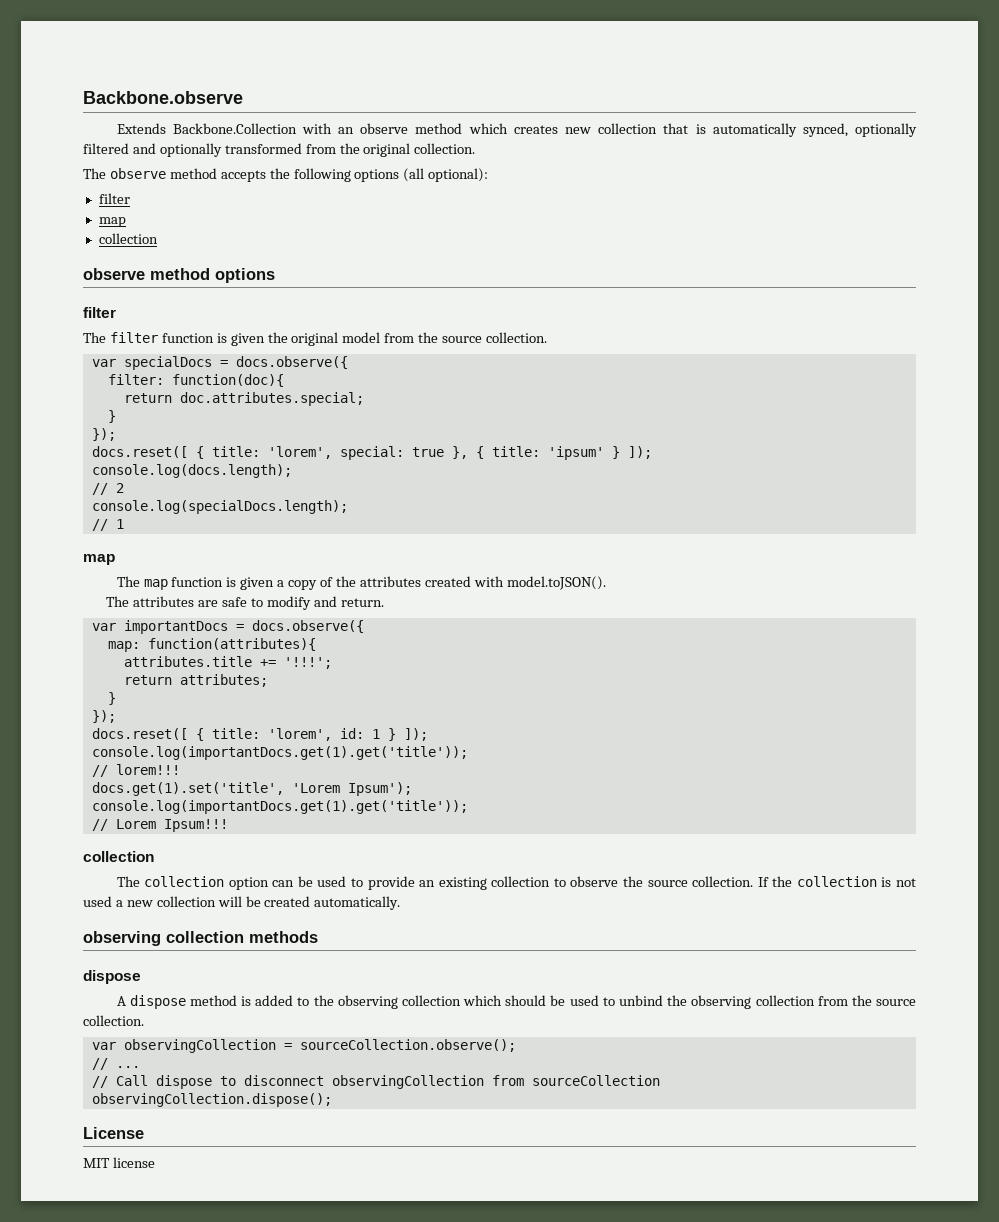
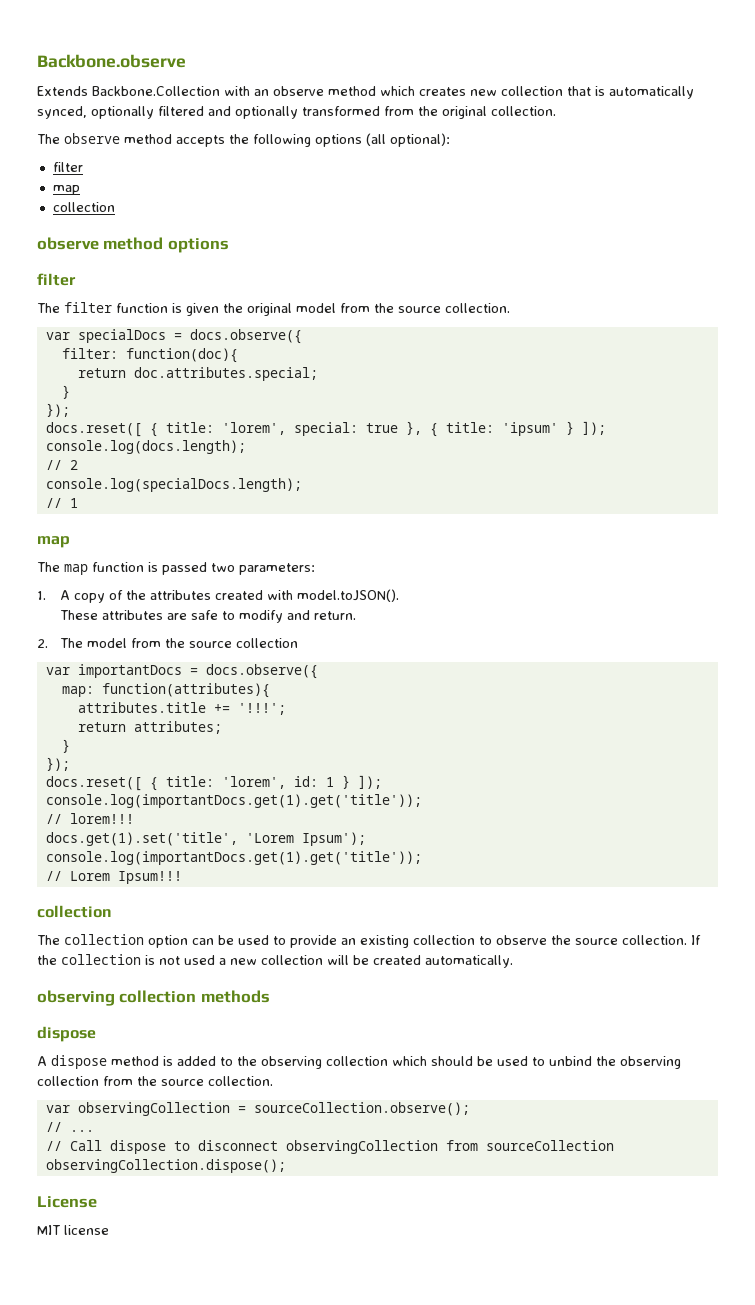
[240,577,285,590] given a -> [162,562,315,575] [37,590,71,600] passed two parameters: // 1. A
[106,596,130,607] The -> [60,610,99,620] These
(384, 602) none -> [37,638,299,648] // 2. The model from the source collection

